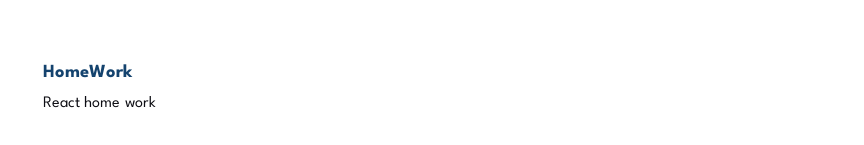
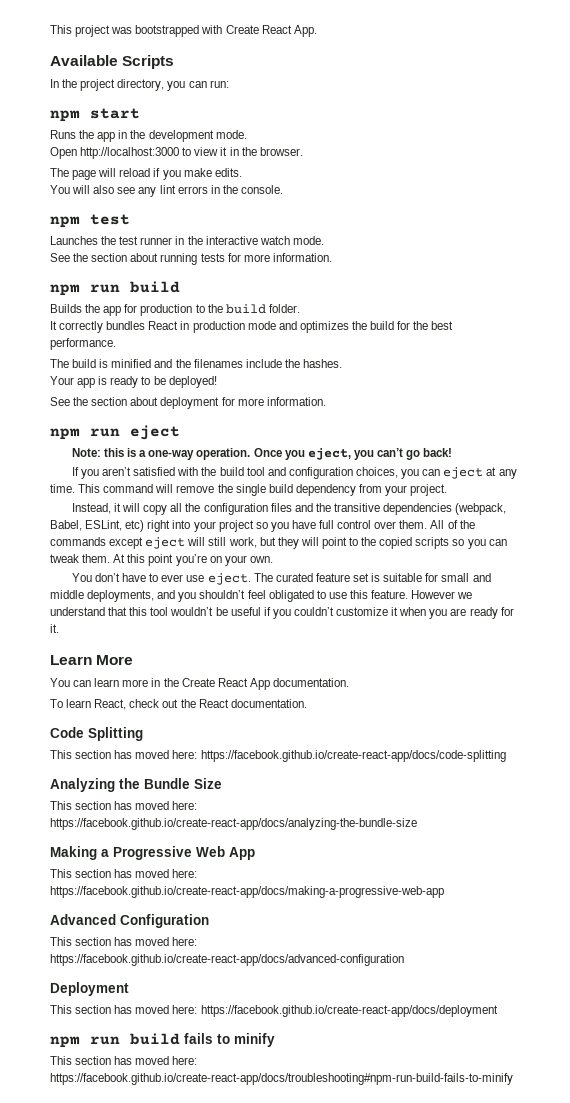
[43,64,133,78] [43,96,156,108] HomeWork // React home work -> [50,25,317,37] [50,55,175,69] [50,79,229,91] [50,108,140,122] [50,130,247,142] [50,147,303,159] [50,168,242,180] [50,185,283,197] [50,214,130,228] [50,236,324,245] [50,253,332,265] [50,281,180,296] [50,304,300,316] [50,321,454,333] [50,338,116,350] [50,359,342,368] [50,376,217,388] [50,397,326,409] [50,425,180,440] [71,448,453,460] [71,467,517,479] [50,484,448,496] [71,503,507,515] [50,520,475,532] [50,537,507,549] [50,554,273,566] [71,573,491,585] [50,590,473,602] [50,607,514,619] [50,624,59,633] [50,655,134,665] [50,678,349,690] [50,699,307,710] [50,727,143,741] [50,750,506,762] [50,778,222,792] [50,801,198,810] [50,818,417,830] [50,846,255,860] [50,869,198,878] [50,886,444,898] [50,914,209,928] [50,937,198,946] [50,954,404,966] [50,982,129,996] [50,1005,498,1017] [50,1033,275,1048] [50,1056,198,1065] [50,1073,513,1085] This project was bootstrapped with Create React App. // Available Scripts // In the project directory, you can run: // npm start // Runs the app in the development mode. // Open http://localhost:3000 to view it in the browser. // The page will reload if you make edits. // You will also see any lint errors in the console. // npm test // Launches the test runner in the interactive watch mode. // See the section about running tests for more information. // npm run build // Builds the app for production to the build folder. // It correctly bundles React in production mode and optimizes the build for the best performance. // The build is minified and the filenames include the hashes. // Your app is ready to be deployed! // See the section about deployment for more information. // npm run eject // Note: this is a one-way operation. Once you eject, you can’t go back! // If you aren’t satisfied with the build tool and configuration choices, you can eject at any time. This command will remove the single build dependency from your project. // Instead, it will copy all the configuration files and the transitive dependencies (webpack, Babel, ESLint, etc) right into your project so you have full control over them. All of the commands except eject will still work, but they will point to the copied scripts so you can tweak them. At this point you’re on your own. // You don’t have to ever use eject. The curated feature set is suitable for small and middle deployments, and you shouldn’t feel obligated to use this feature. However we understand that this tool wouldn’t be useful if you couldn’t customize it when you are ready for it. // Learn More // You can learn more in the Create React App documentation. // To learn React, check out the React documentation. // Code Splitting // This section has moved here: https://facebook.github.io/create-react-app/docs/code-splitting // Analyzing the Bundle Size // This section has moved here: https://facebook.github.io/create-react-app/docs/analyzing-the-bundle-size // Making a Progressive Web App // This section has moved here: https://facebook.github.io/create-react-app/docs/making-a-progressive-web-app // Advanced Configuration // This section has moved here: https://facebook.github.io/create-react-app/docs/advanced-configuration // Deployment // This section has moved here: https://facebook.github.io/create-react-app/docs/deployment // npm run build fails to minify // This section has moved here: https://facebook.github.io/create-react-app/docs/troubleshooting#npm-run-build-fails-to-minify

